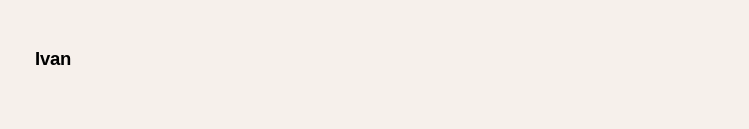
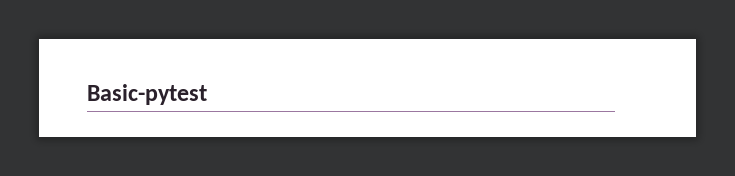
[35,52,71,65] Ivan -> [87,84,207,105] Basic-pytest

